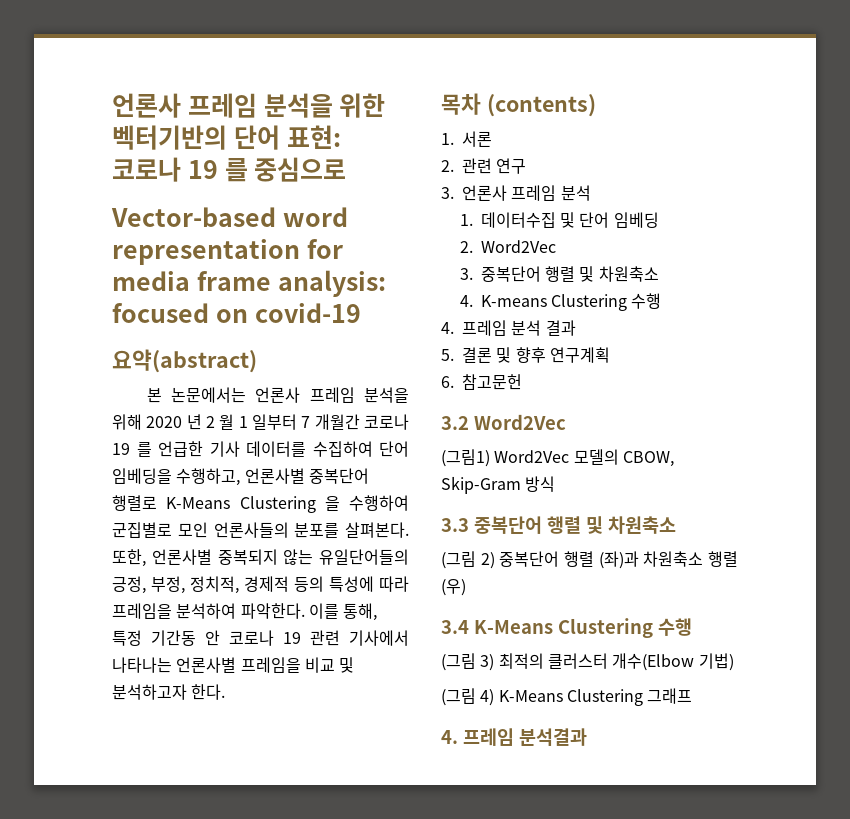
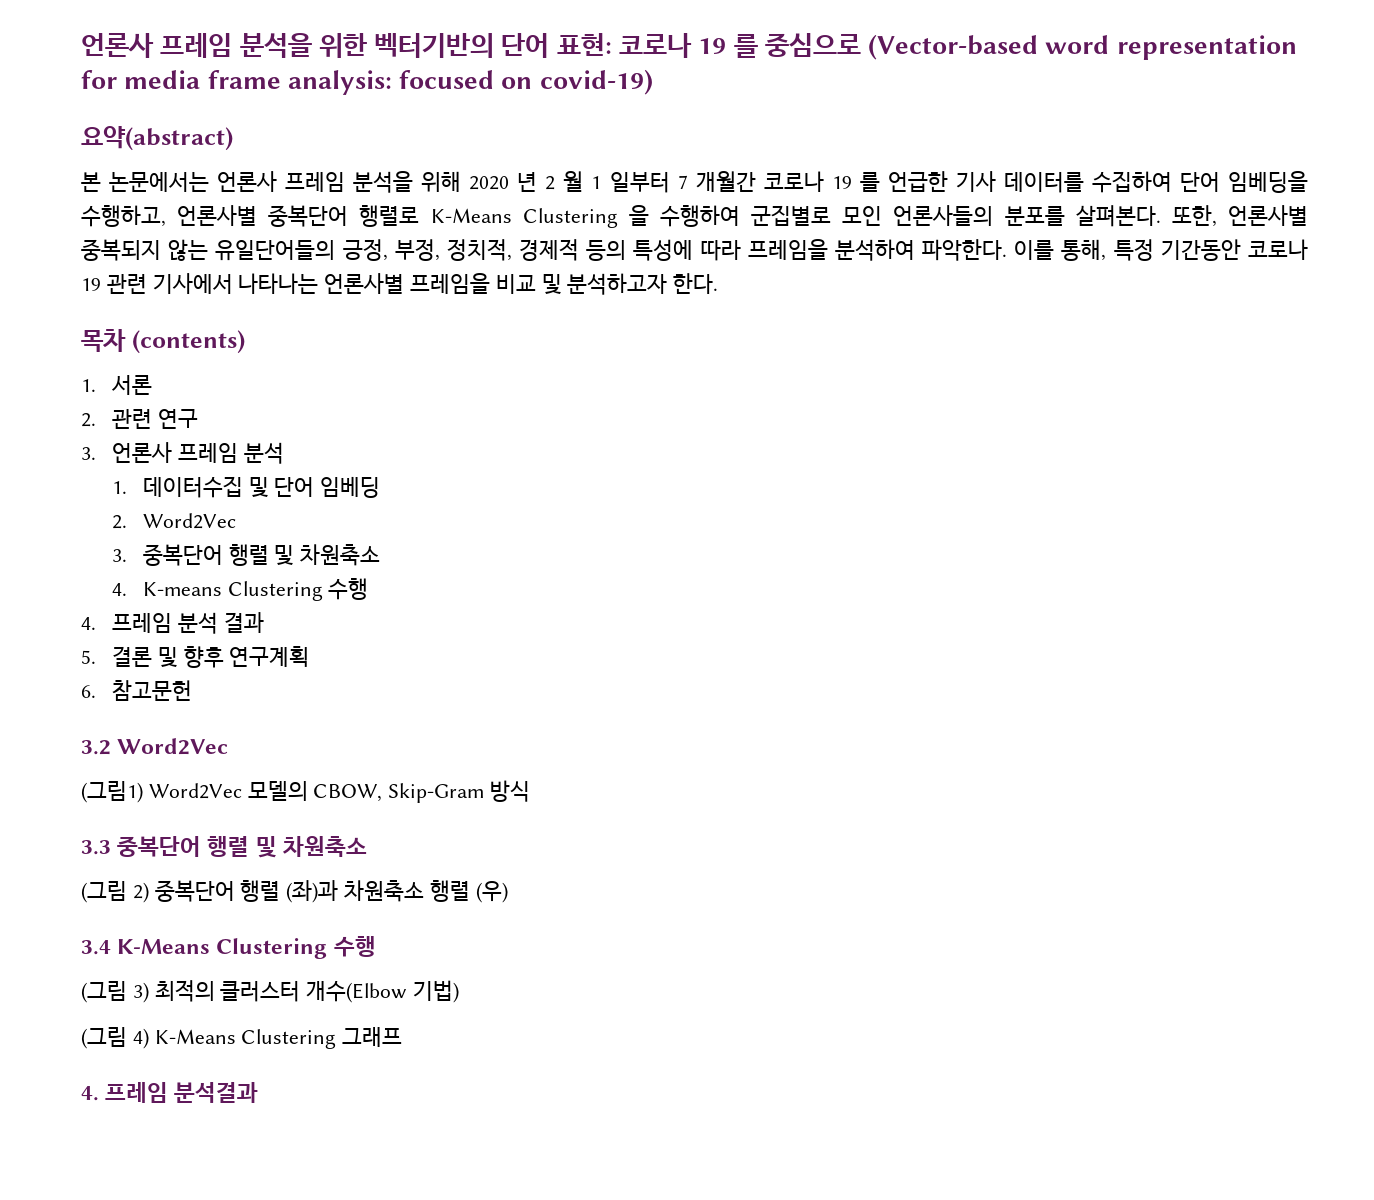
[111,207,276,227] // Vector-based -> [868,34,1039,60] (Vector-based
[254,303,361,323] covid-19 -> [539,69,653,95] covid-19)
[151,630,220,646] 기간동 안 -> [1160,239,1241,261] 기간동안

